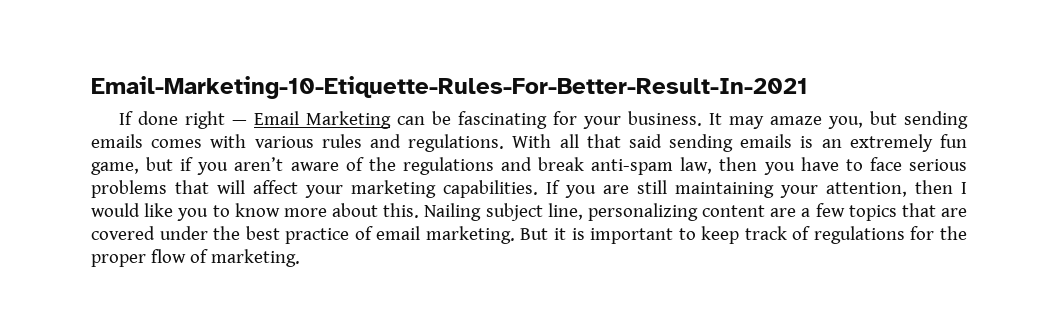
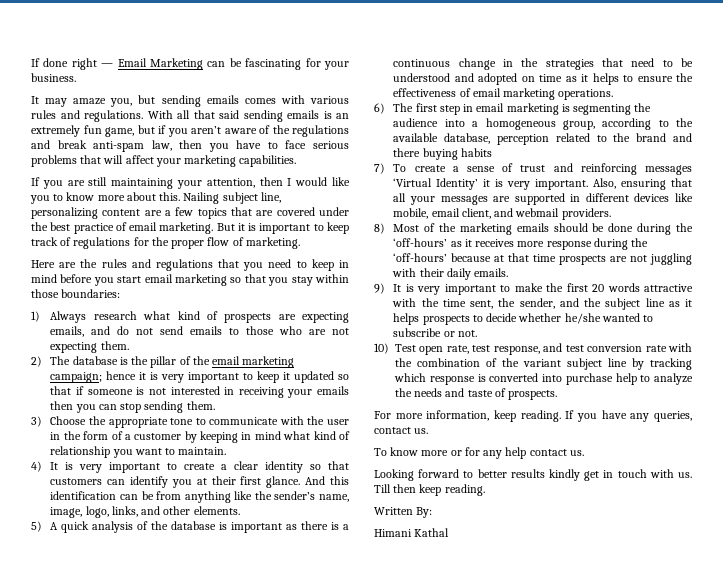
[91,76,808,99] Email-Marketing-10-Etiquette-Rules-For-Better-Result-In-2021 // -> (31, 62) none
(703, 118) none -> (76, 77) //
(538, 189) none -> (297, 161) //
(300, 258) none -> [31,259,349,271] [31,274,349,286] [31,289,121,298] [31,311,350,323] [50,326,349,337] [50,341,129,353] [31,356,295,368] [50,371,349,383] [50,386,350,398] [50,401,215,413] [31,416,349,428] [50,431,350,443] [50,446,227,458] [31,461,349,473] [50,476,349,488] [50,491,350,503] [50,506,240,518] [31,521,349,533] [393,58,693,70] [393,73,693,85] [393,88,614,100] [374,103,652,115] [393,118,693,130] [393,133,692,145] [393,148,492,160] [374,163,692,175] [393,178,692,190] [393,193,693,205] [393,208,611,220] [374,223,693,235] [393,238,649,250] [393,253,692,265] [392,268,509,280] [374,283,693,295] [392,298,692,310] [393,313,654,325] [393,328,477,337] [374,343,692,355] [395,358,692,370] [394,373,693,385] [395,388,558,400] [374,410,692,422] [374,427,429,434] [374,447,584,459] [374,469,692,481] [374,484,485,496] [374,507,433,518] [374,528,450,537] // Here are the rules and regulations that you need to keep in mind before you start email marketing so that you stay within those boundaries: // 1) Always research what kind of prospects are expecting emails, and do not send emails to those who are not expecting them. // 2) The database is the pillar of the email marketing campaign; hence it is very important to keep it updated so that if someone is not interested in receiving your emails then you can stop sending them. // 3) Choose the appropriate tone to communicate with the user in the form of a customer by keeping in mind what kind of relationship you want to maintain. // 4) It is very important to create a clear identity so that customers can identify you at their first glance. And this identification can be from anything like the sender’s name, image, logo, links, and other elements. // 5) A quick analysis of the database is important as there is a continuous change in the strategies that need to be understood and adopted on time as it helps to ensure the effectiveness of email marketing operations. // 6) The first step in email marketing is segmenting the audience into a homogeneous group, according to the available database, perception related to the brand and there buying habits // 7) To create a sense of trust and reinforcing messages ‘Virtual Identity’ it is very important. Also, ensuring that all your messages are supported in different devices like mobile, email client, and webmail providers. // 8) Most of the marketing emails should be done during the ‘off-hours’ as it receives more response during the ‘off-hours’ because at that time prospects are not juggling with their daily emails. // 9) It is very important to make the first 20 words attractive with the time sent, the sender, and the subject line as it helps prospects to decide whether he/she wanted to subscribe or not. // 10) Test open rate, test response, and test conversion rate with the combination of the variant subject line by tracking which response is converted into purchase help to analyze the needs and taste of prospects. // For more information, keep reading. If you have any queries, contact us. // To know more or for any help contact us. // Looking forward to better results kindly get in touch with us. Till then keep reading. // Written By: // Himani Kathal

